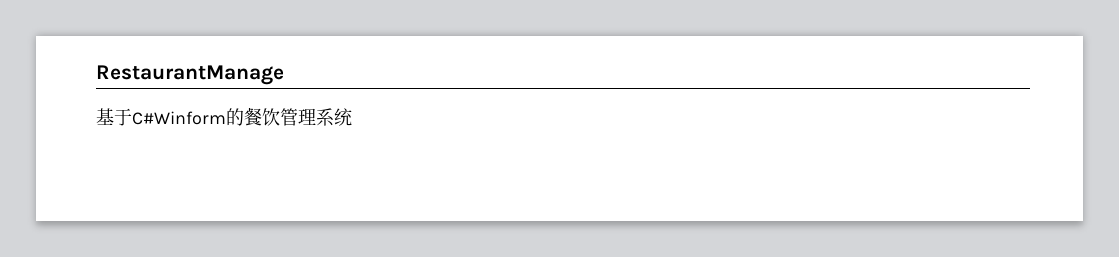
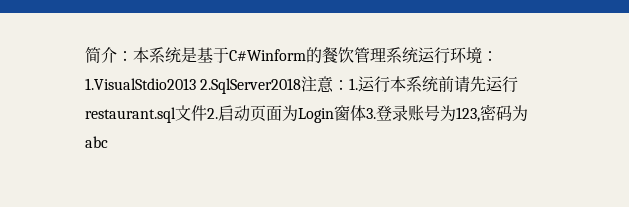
[96,65,284,85] RestaurantManage // -> [85,47,197,63] 简介：本系统是
(352, 117) none -> [418,47,498,64] [85,76,519,94] [85,104,528,123] [85,136,108,148] 运行环境：1.VisualStdio2013 2.SqlServer2018注意：1.运行本系统前请先运行restaurant.sql文件2.启动页面为Login窗体3.登录账号为123,密码为abc

